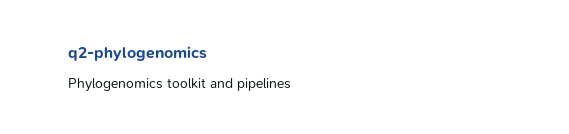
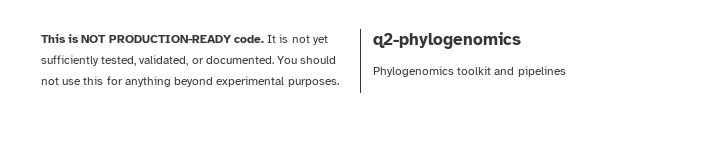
(68, 53) none -> [41,34,328,45] [41,55,337,66] [41,76,339,87] This is NOT PRODUCTION-READY code. It is not yet sufficiently tested, validated, or documented. You should not use this for anything beyond experimental purposes. //

